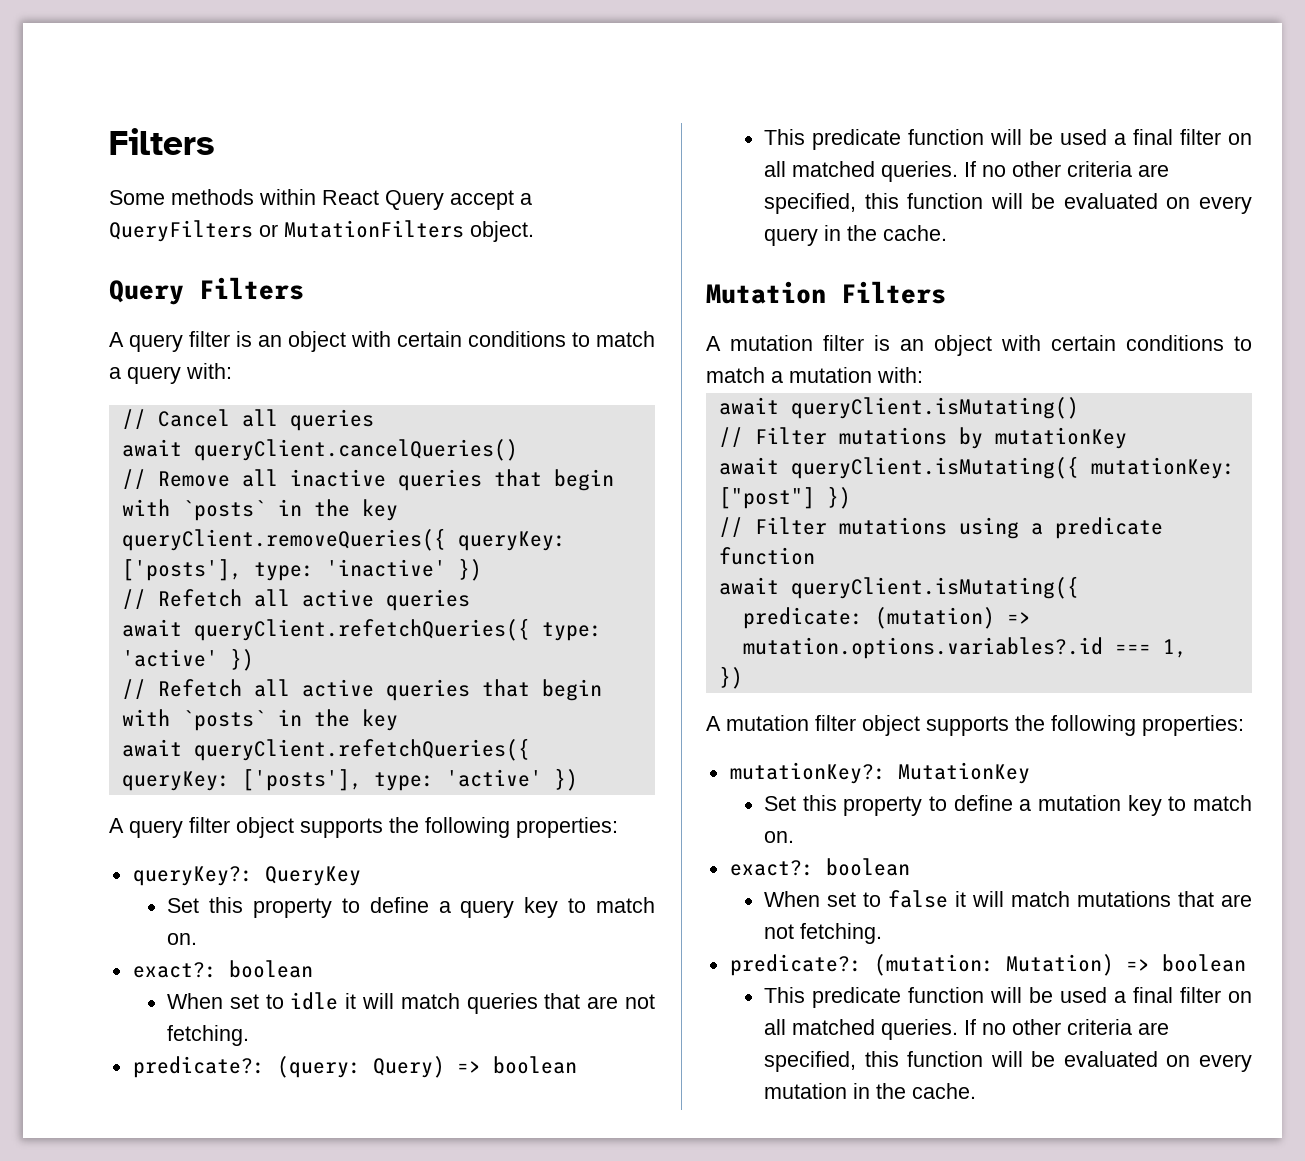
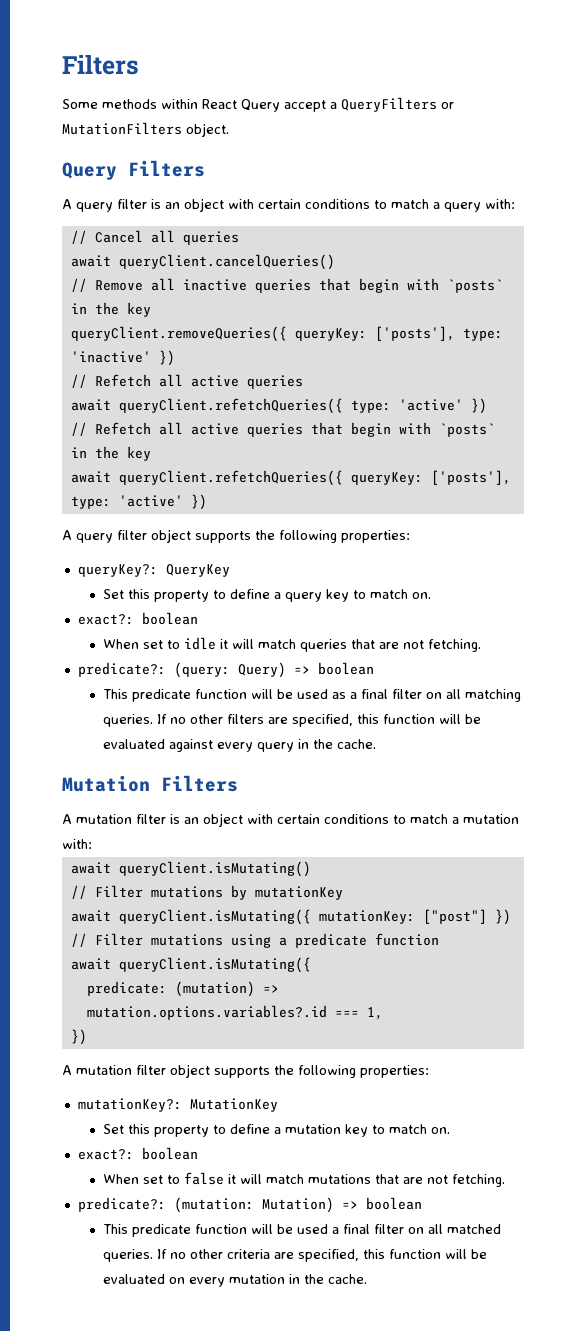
[1114,129,1252,145] [764,161,1170,182] [764,193,1191,214] a final filter on all matched queries. If no other criteria are specified, this function will be evaluated on -> [332,689,522,702] [103,714,482,727] [103,739,214,752] as a final filter on all matching queries. If no other filters are specified, this function will be evaluated against

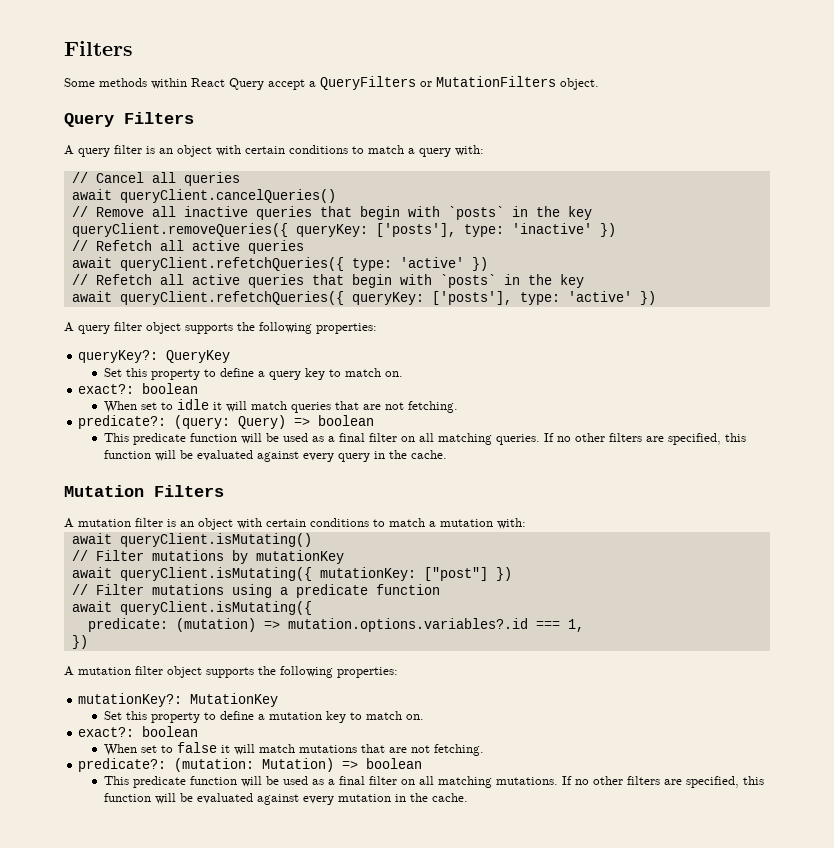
[332,1224,502,1234] [103,1249,488,1262] [103,1274,186,1284] a final filter on all matched queries. If no other criteria are specified, this function will be evaluated on -> [312,776,765,788] [104,793,300,805] as a final filter on all matching mutations. If no other filters are specified, this function will be evaluated against

